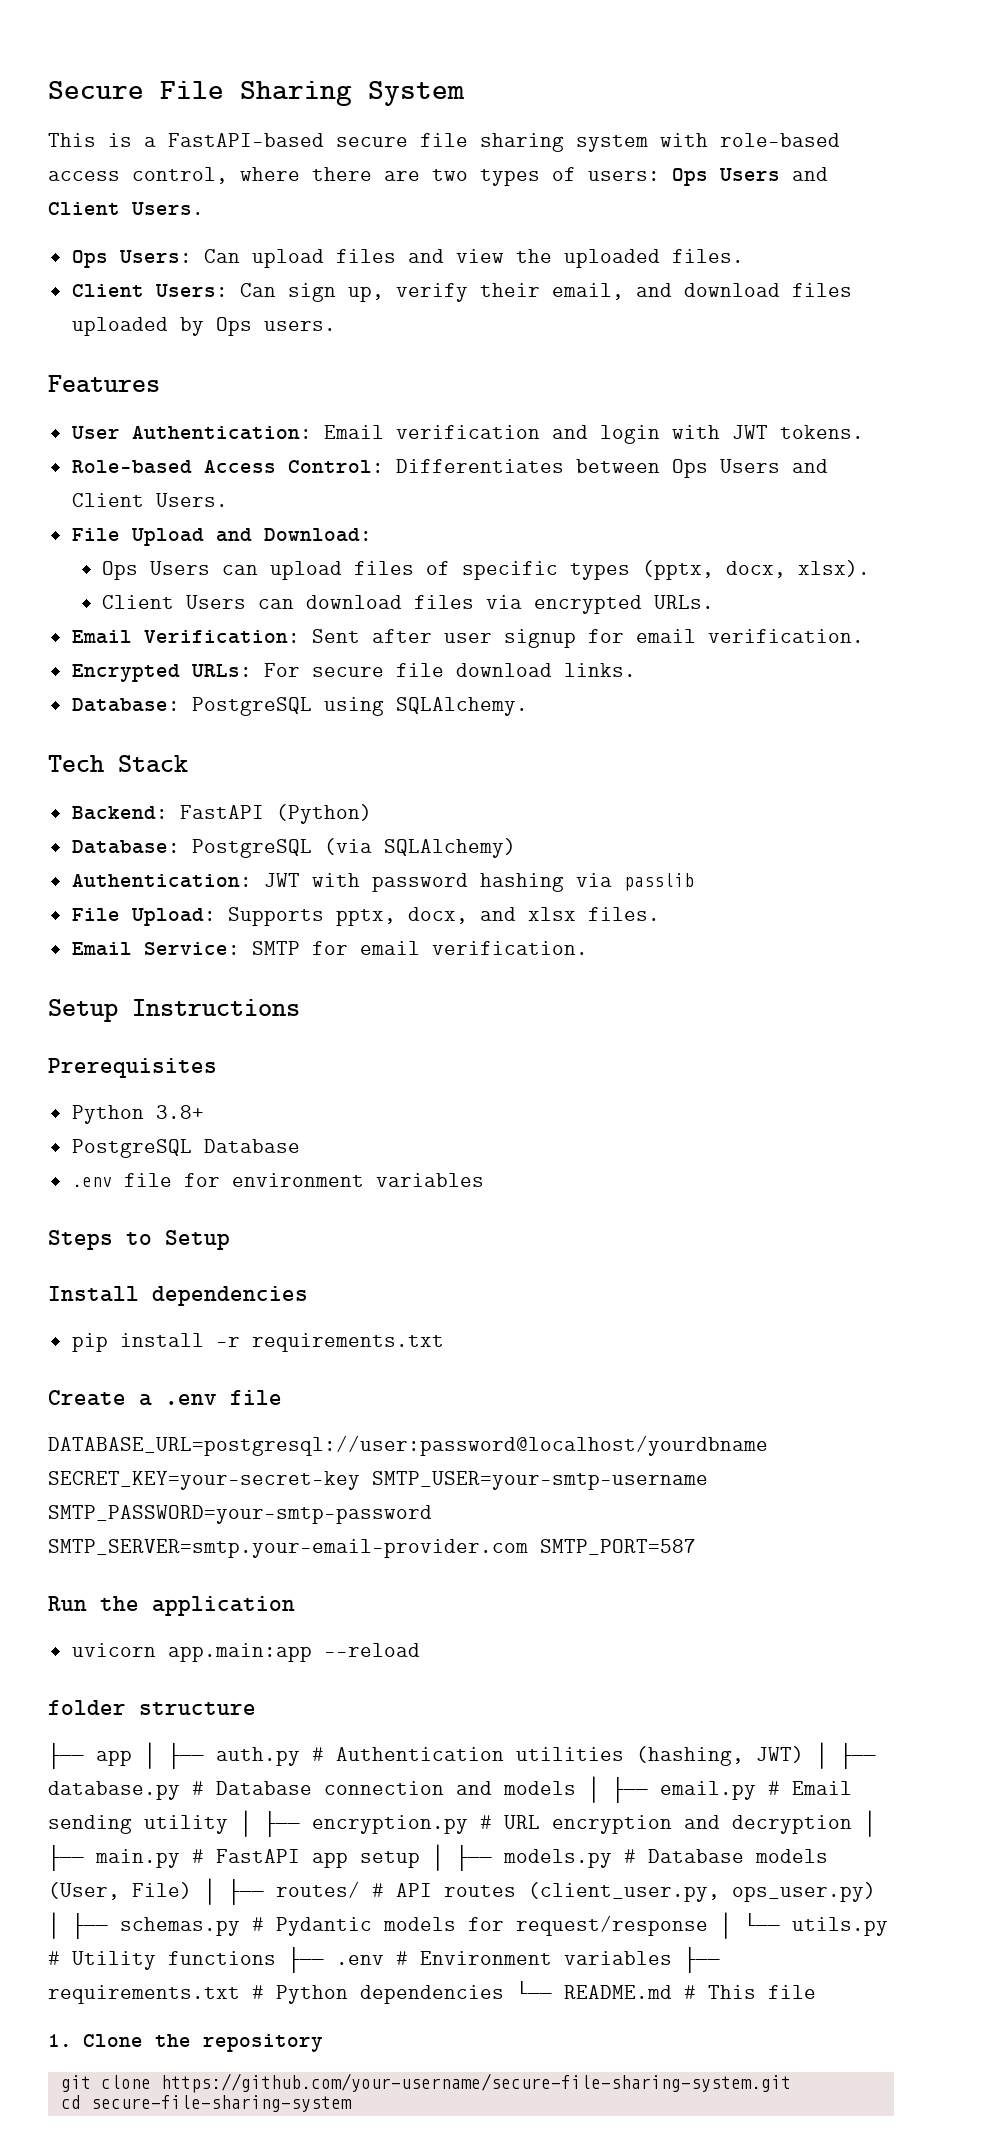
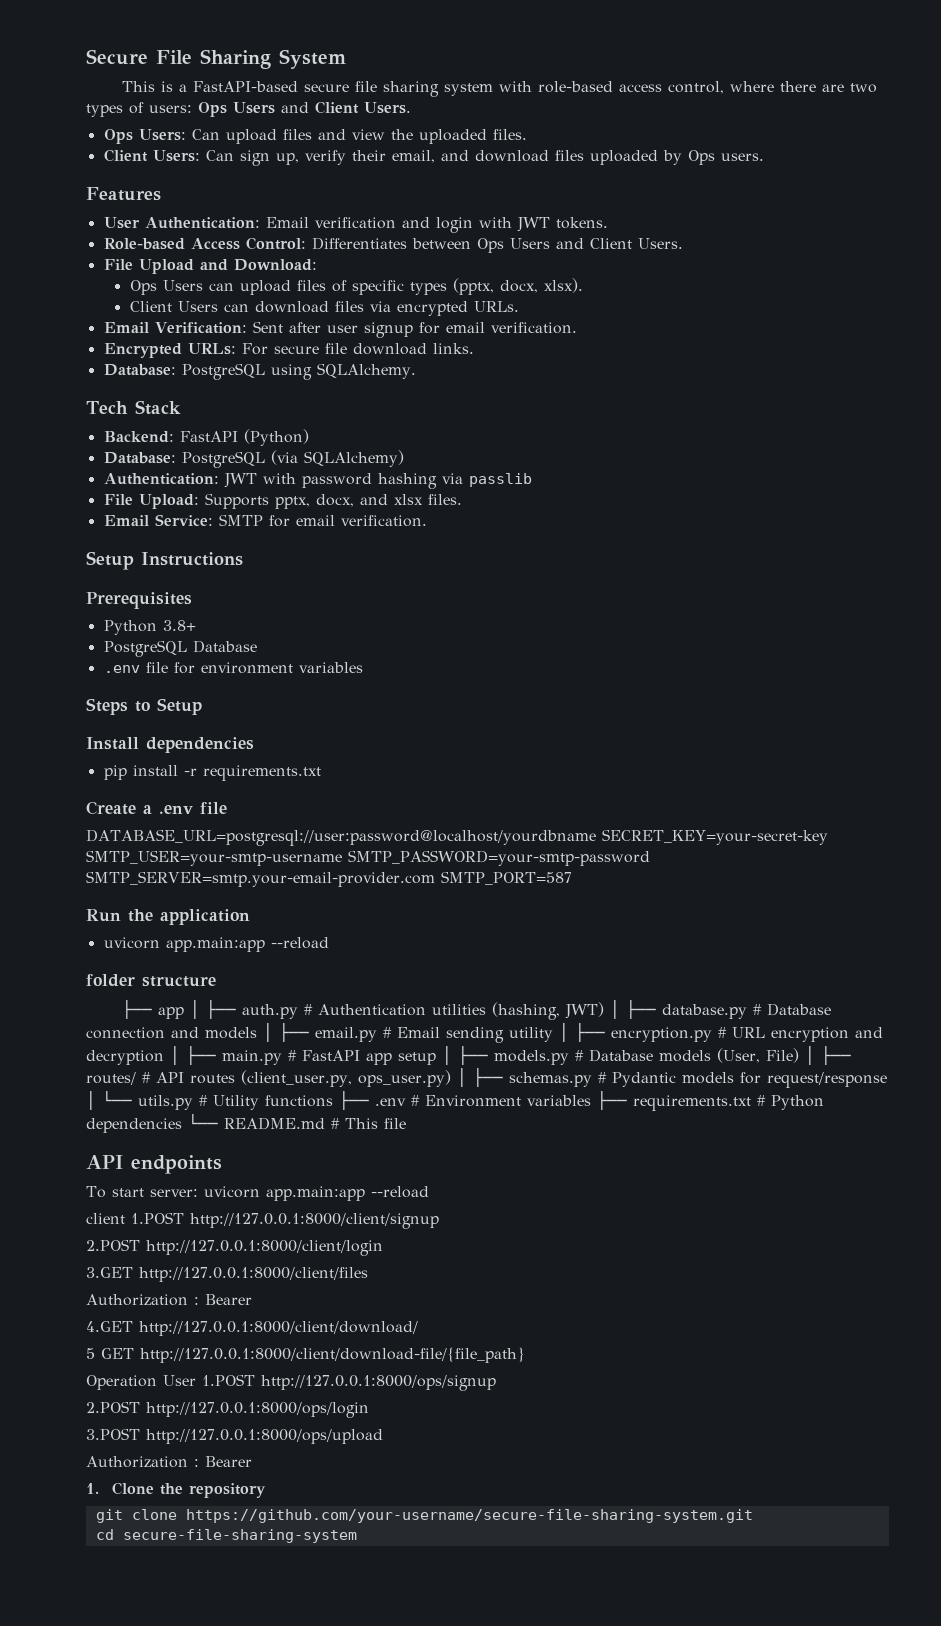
(816, 1992) none -> [86,1155,222,1174] [86,1186,429,1201] [86,1212,439,1229] [86,1239,383,1256] [86,1267,368,1282] [86,1294,252,1306] [86,1321,418,1336] [86,1347,525,1363] [86,1374,496,1391] [86,1401,369,1418] [86,1428,383,1444] [86,1456,252,1468] // API endpoints // To start server: uvicorn app.main:app --reload // client 1.POST http://127.0.0.1:8000/client/signup // 2.POST http://127.0.0.1:8000/client/login // 3.GET http://127.0.0.1:8000/client/files // Authorization : Bearer // 4.GET http://127.0.0.1:8000/client/download/ // 5 GET http://127.0.0.1:8000/client/download-file/{file_path} // Operation User 1.POST http://127.0.0.1:8000/ops/signup // 2.POST http://127.0.0.1:8000/ops/login // 3.POST http://127.0.0.1:8000/ops/upload // Authorization : Bearer

